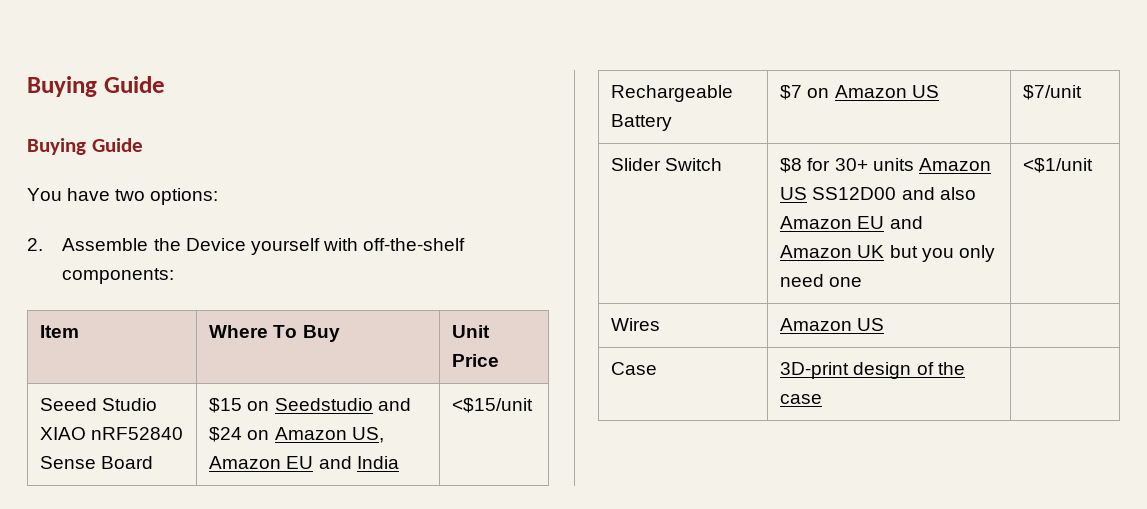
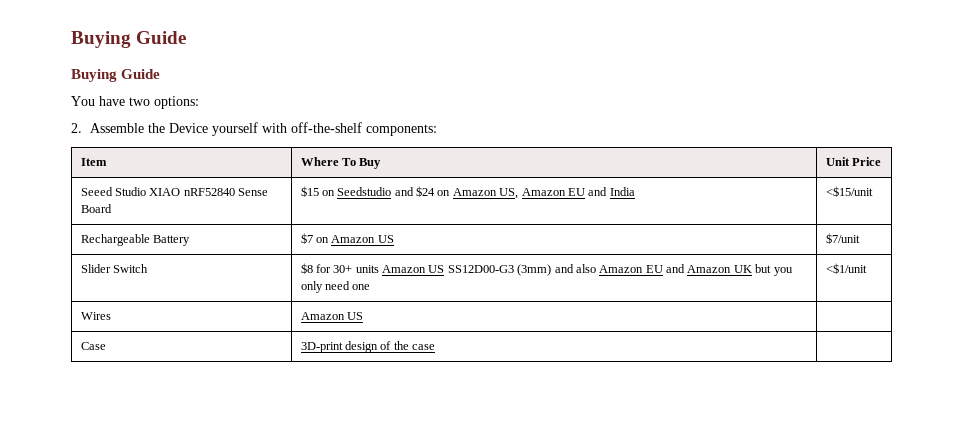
[812,187,897,200] SS12D00 -> [447,264,552,276] SS12D00-G3 (3mm)

